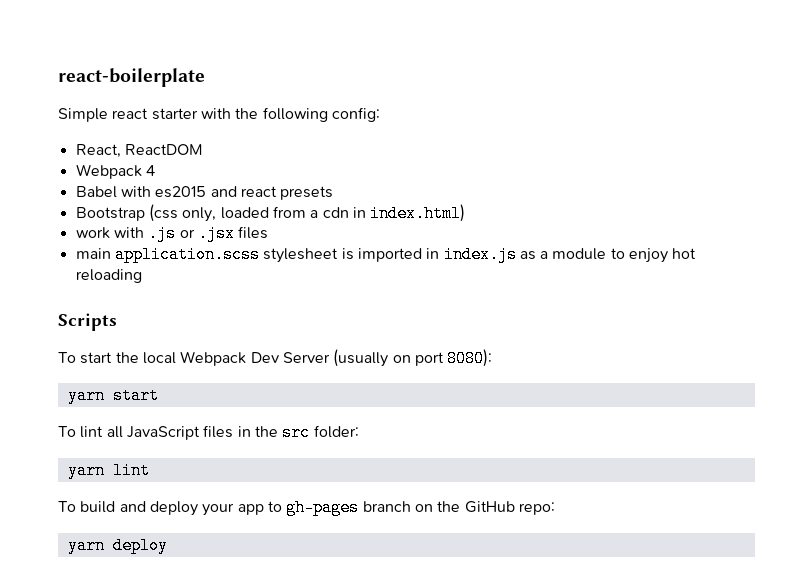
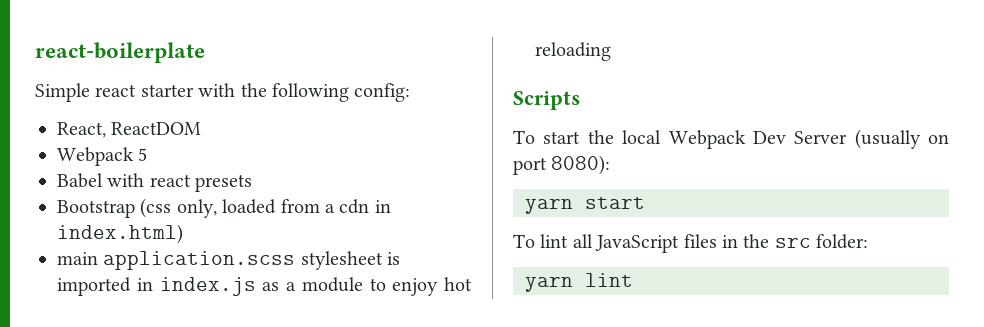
[145,165,155,176] 4 -> [138,148,148,161] 5
[155,186,237,198] es2015 and -> (145, 180) none
[75,225,269,242] // work with .js or .jsx files -> (183, 234) none
[58,499,555,516] [67,537,168,554] // To build and deploy your app to gh-pages branch on the GitHub repo: // yarn deploy -> (633, 280) none

